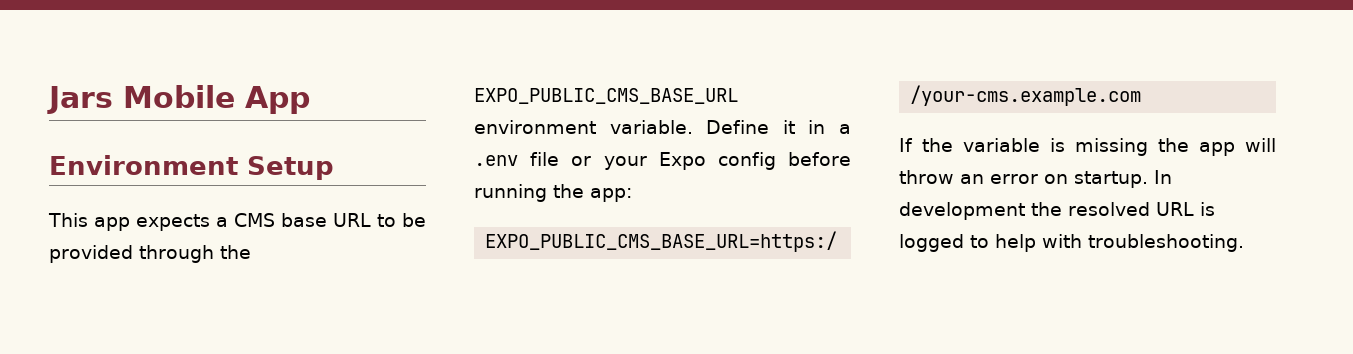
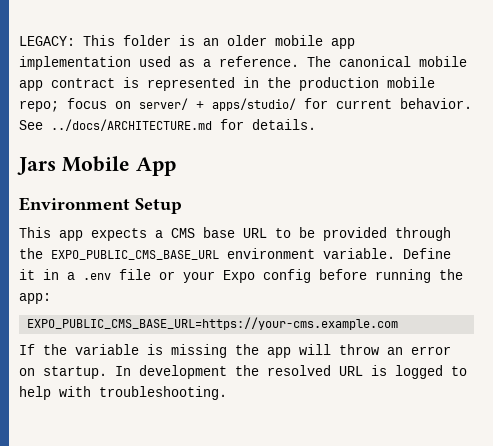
(47, 100) none -> [19,35,355,49] [19,56,467,70] [19,77,435,91] [19,98,472,112] [19,119,316,131] LEGACY: This folder is an older mobile app implementation used as a reference. The canonical mobile app contract is represented in the production mobile repo; focus on server/ + apps/studio/ for current behavior. See ../docs/ARCHITECTURE.md for details. //

